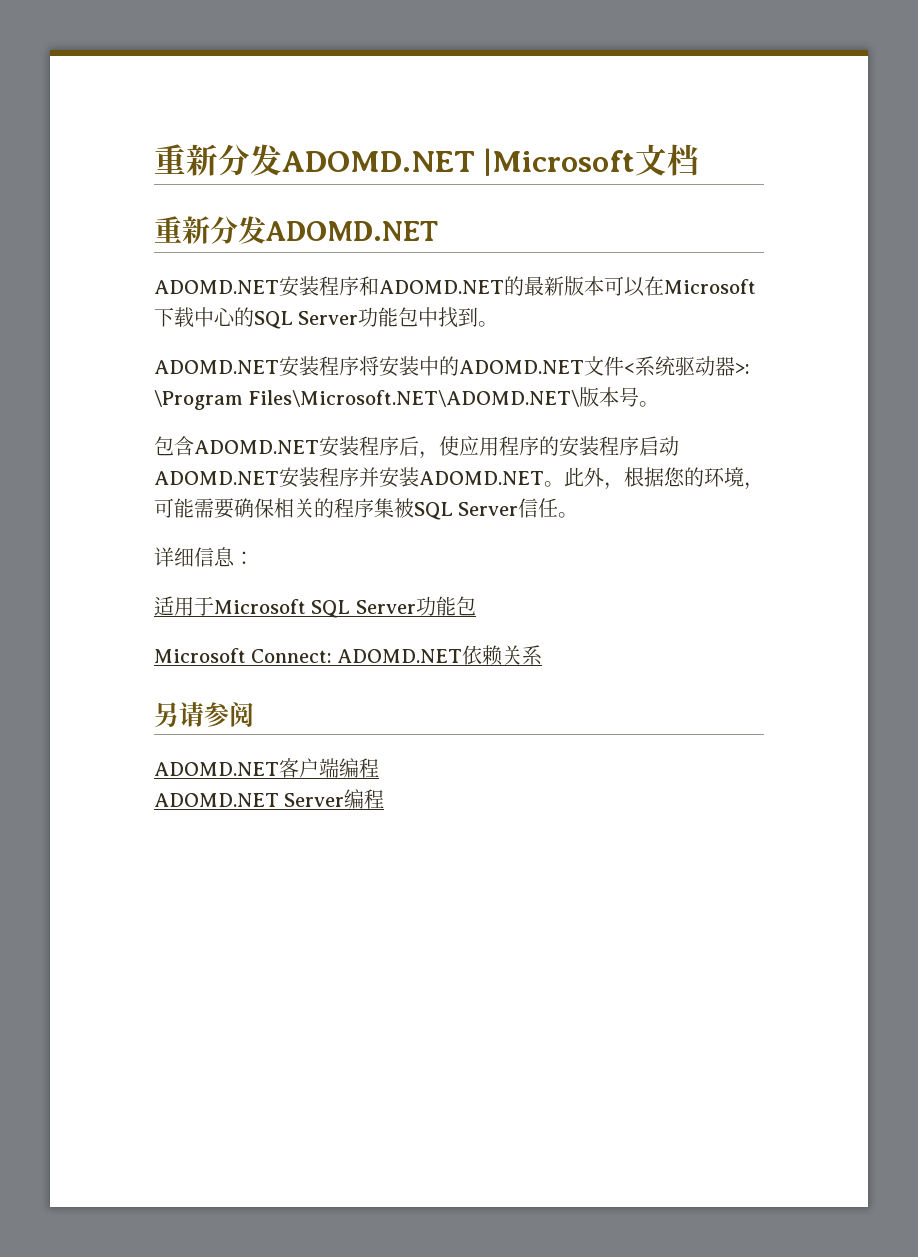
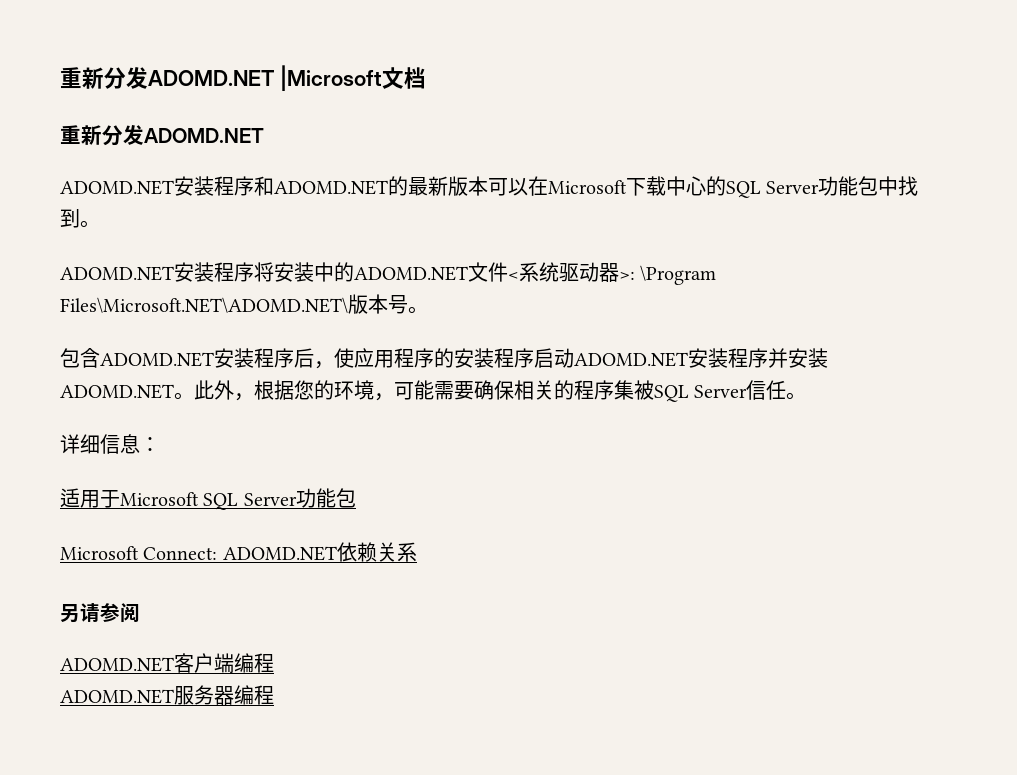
[284,793,345,807] Server -> [174,685,234,705] 服务器

